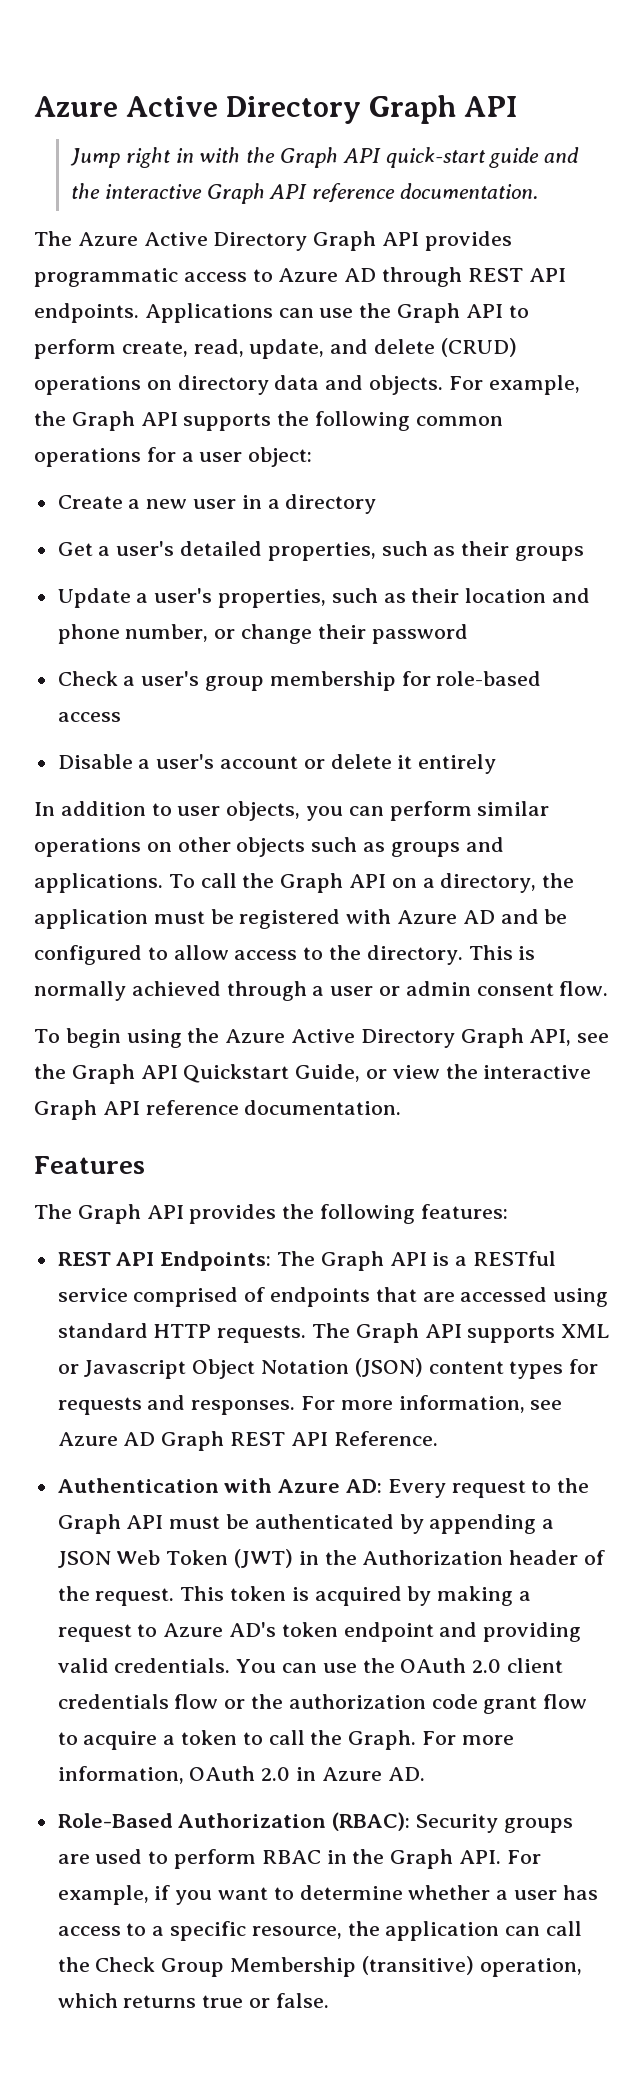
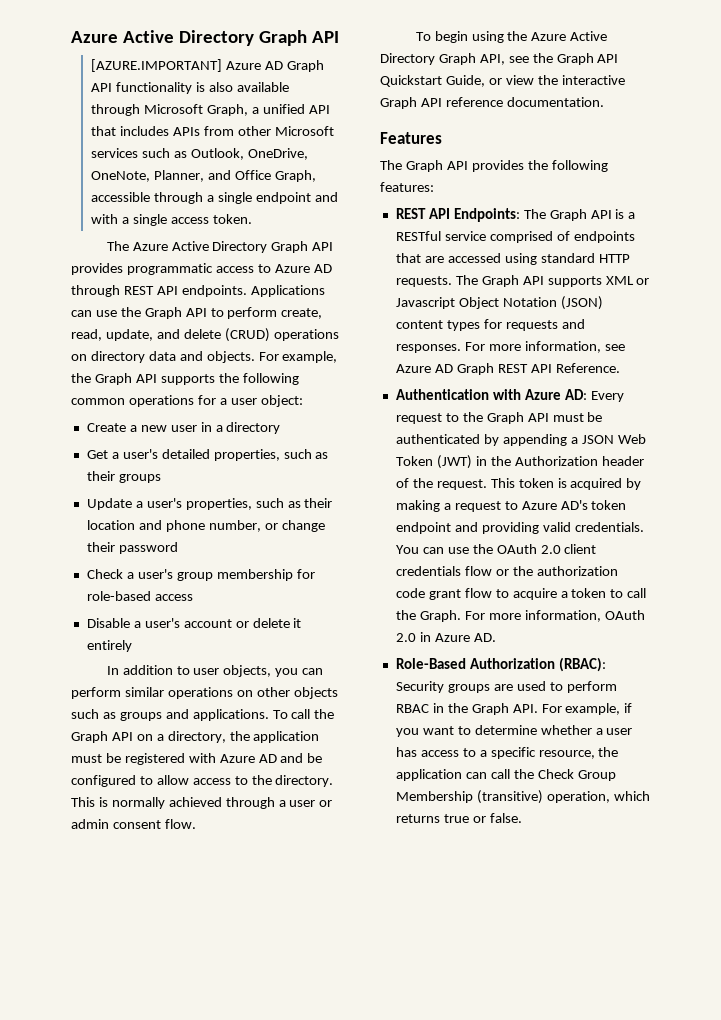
[70,147,580,168] [71,183,539,204] Jump right in with the Graph API quick-start guide and the interactive Graph API reference documentation. -> [91,59,325,72] [91,82,289,94] [91,104,330,116] [91,126,334,136] [91,148,308,160] [91,170,316,182] [91,192,338,204] [91,214,252,226] [AZURE.IMPORTANT] Azure AD Graph API functionality is also available through Microsoft Graph, a unified API that includes APIs from other Microsoft services such as Outlook, OneDrive, OneNote, Planner, and Office Graph, accessible through a single endpoint and with a single access token.

